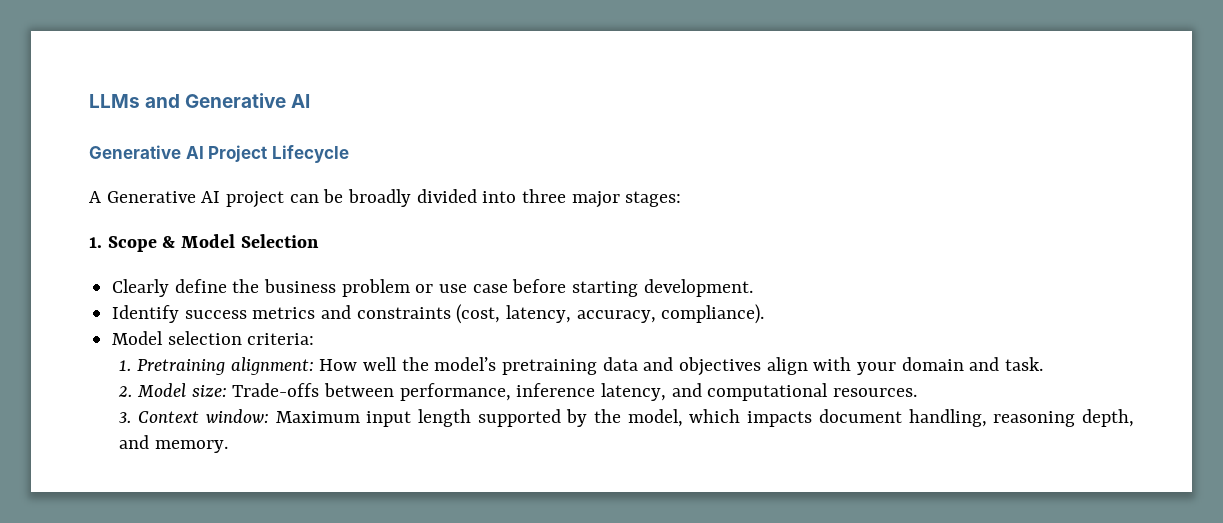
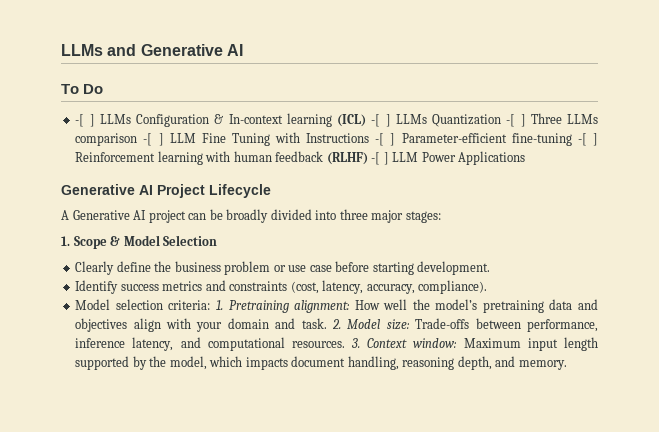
(311, 101) none -> [61,84,104,94] [75,113,598,127] [75,132,599,146] [75,151,526,165] // To Do // -[ ] LLMs Configuration & In-context learning (ICL) -[ ] LLMs Quantization -[ ] Three LLMs comparison -[ ] LLM Fine Tuning with Instructions -[ ] Parameter-efficient fine-tuning -[ ] Reinforcement learning with human feedback (RLHF) -[ ] LLM Power Applications
(315, 339) // -> (211, 305) none
(1044, 364) // -> (327, 323) none
(918, 392) // -> (345, 344) none

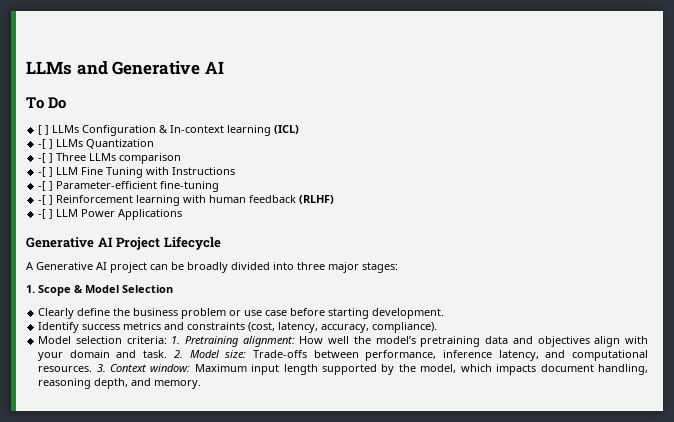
[75,114,85,127] -[ -> [38,125,43,135] [
(367, 120) none -> (300, 129) //
(502, 120) none -> (155, 144) //
(138, 139) none -> (182, 158) //
(370, 138) none -> (236, 171) //
(572, 139) none -> (220, 186) //
(368, 158) none -> (335, 199) //

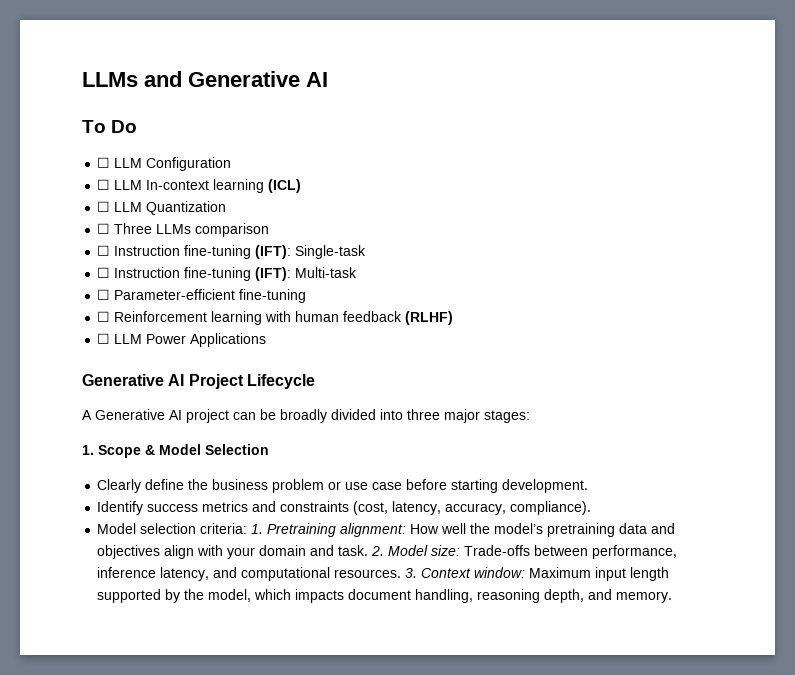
[38,125,80,135] [ ] LLMs -> [97,157,143,168] ☐ LLM
[159,125,169,133] & -> [97,179,143,190] // ☐ LLM
[38,139,84,149] -[ ] LLMs -> [97,201,143,212] ☐ LLM
[38,153,54,163] -[ ] -> [97,223,111,234] ☐
[38,167,236,178] [38,181,54,191] -[ ] LLM Fine Tuning with Instructions // -[ ] -> [97,245,367,259] [97,267,358,281] [97,289,111,300] ☐ Instruction fine-tuning (IFT): Single-task // ☐ Instruction fine-tuning (IFT): Multi-task // ☐
[38,195,54,205] -[ ] -> [97,311,111,322] ☐
[38,209,54,219] -[ ] -> [97,333,111,344] ☐

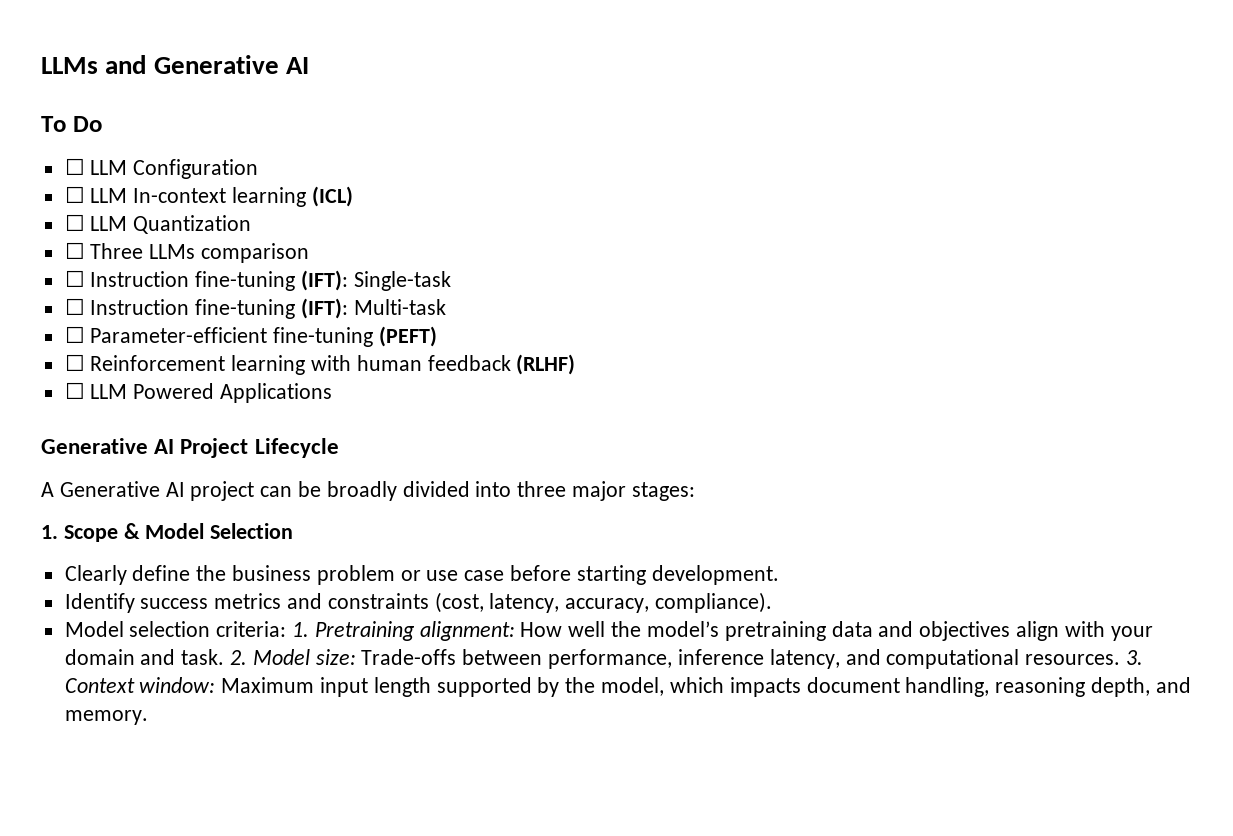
(307, 296) none -> [379,326,438,347] (PEFT)
[146,334,187,344] Power -> [133,383,215,399] Powered

